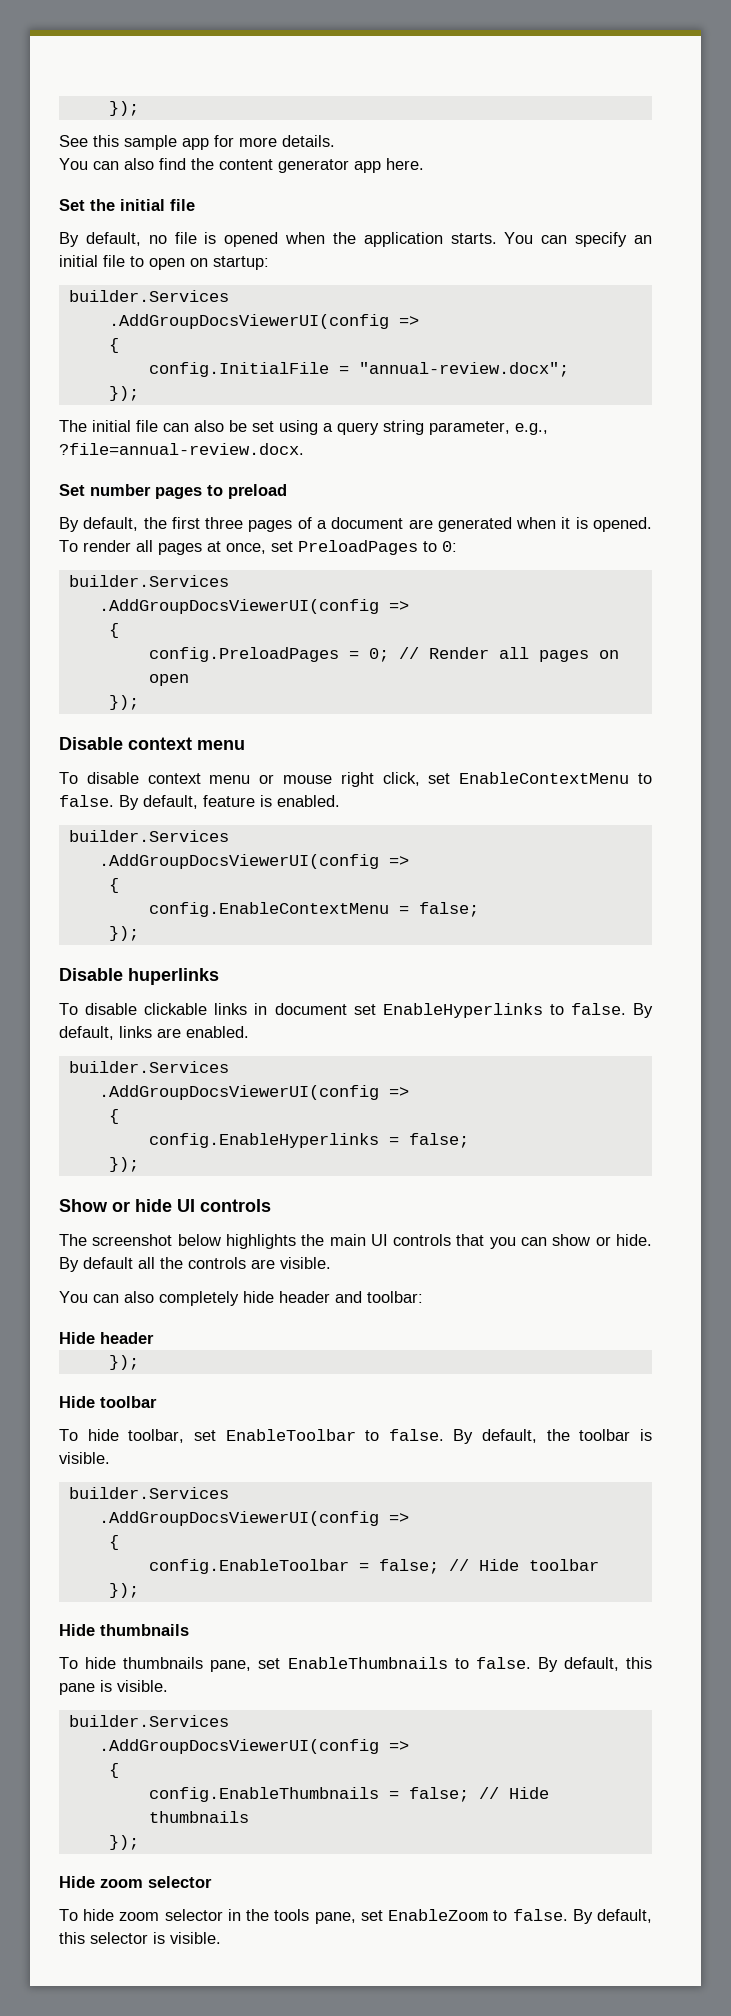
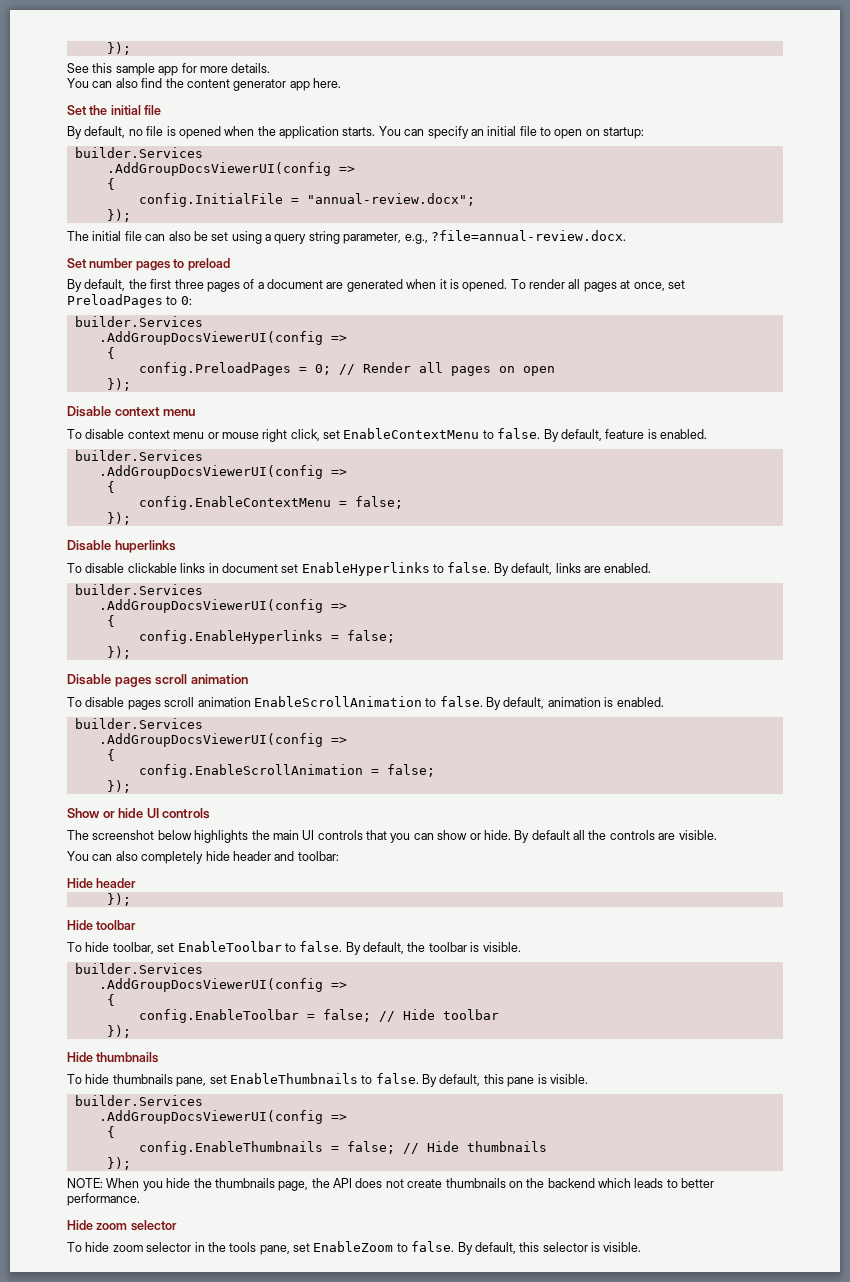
(139, 1164) none -> [67,674,248,687] [67,696,664,710] [74,718,203,729] [98,733,347,747] [106,749,115,761] [138,764,435,778] [106,780,131,793] // Disable pages scroll animation // To disable pages scroll animation EnableScrollAnimation to false. By default, animation is enabled. // builder.Services // .AddGroupDocsViewerUI(config => // { // config.EnableScrollAnimation = false; // });
(139, 1842) none -> [67,1178,715,1191] [67,1193,140,1206] // NOTE: When you hide the thumbnails page, the API does not create thumbnails on the backend which leads to better performance.

